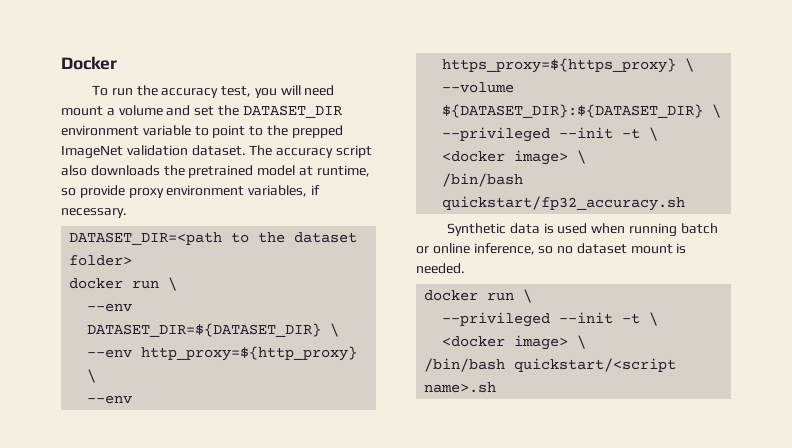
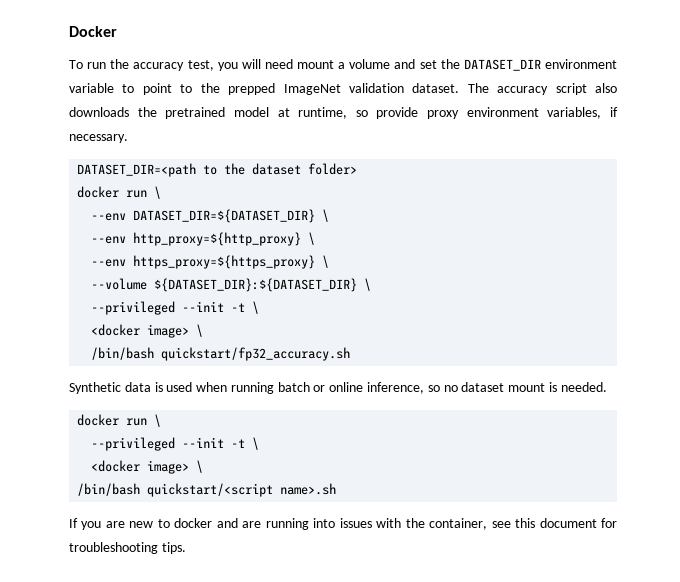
(497, 387) none -> [69,518,618,530] [69,542,186,554] // If you are new to docker and are running into issues with the container, see this document for troubleshooting tips.

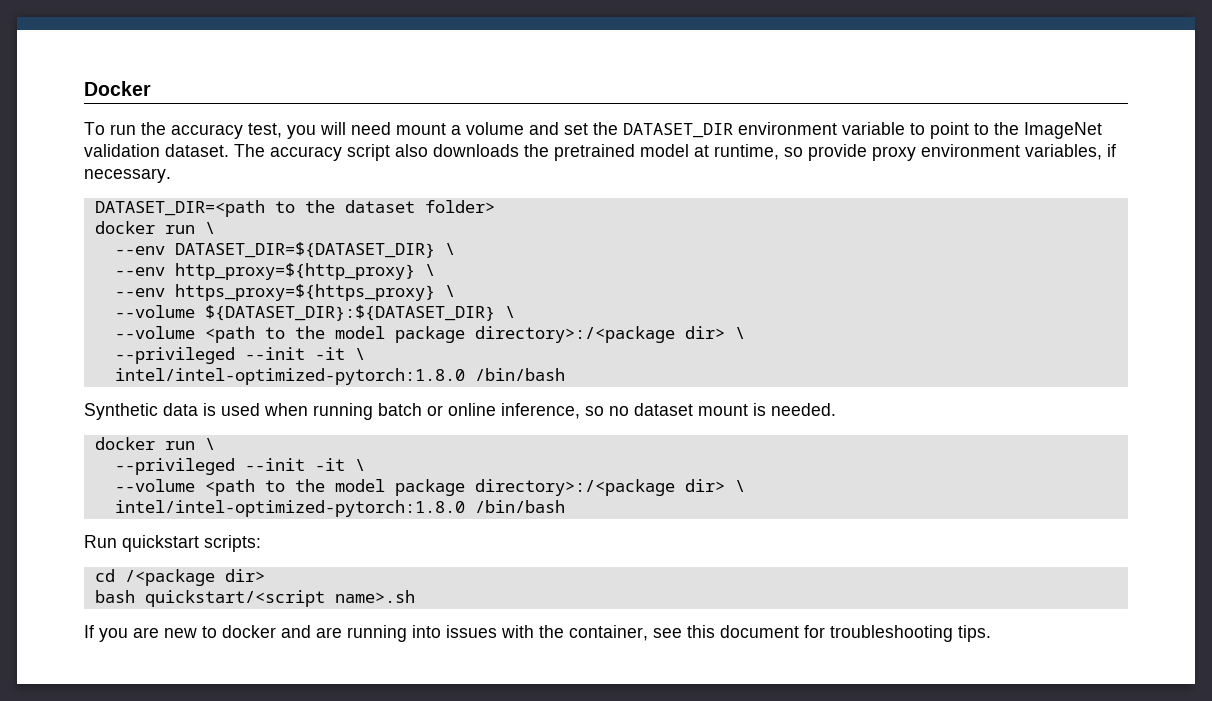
[228,83,276,95] prepped -> (1019, 128) none
[91,301,260,315] [91,324,204,338] [91,347,351,361] // --privileged --init -t \ // <docker image> \ // /bin/bash quickstart/fp32_accuracy.sh -> [114,326,745,343] [114,347,365,364] [114,368,565,385] // --volume <path to the model package directory>:/<package dir> \ // --privileged --init -it \ // intel/intel-optimized-pytorch:1.8.0 /bin/bash
[231,437,260,450] [91,460,204,474] [77,483,141,496] -t \ // <docker image> \ // /bin/bash -> [314,458,365,471] [114,479,745,496] [114,500,565,517] [84,535,261,552] [94,569,265,586] [94,590,135,603] -it \ // --volume <path to the model package directory>:/<package dir> \ // intel/intel-optimized-pytorch:1.8.0 /bin/bash // Run quickstart scripts: // cd /<package dir> // bash

